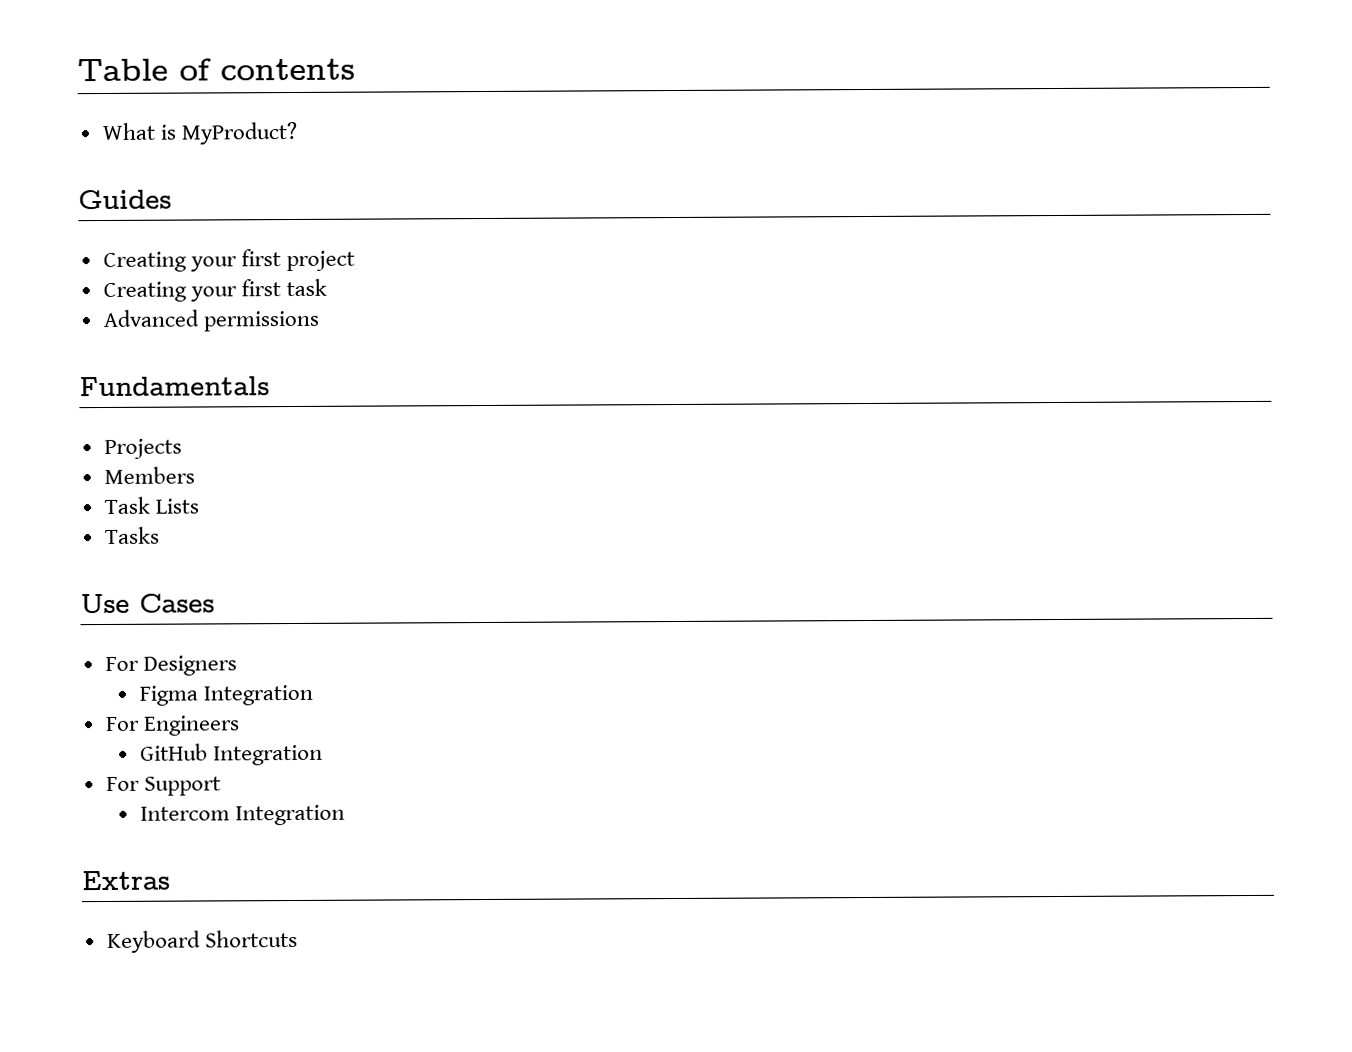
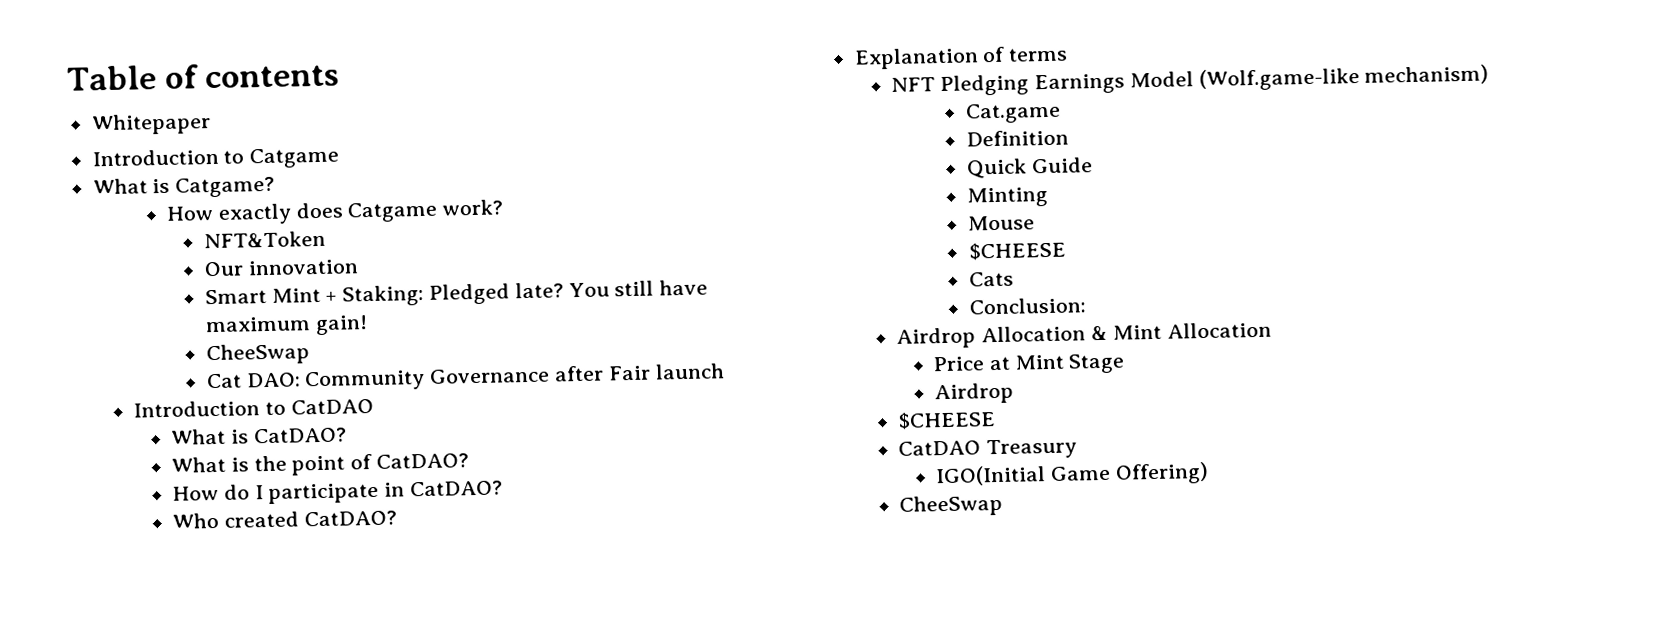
[101,121,297,145] [78,189,172,210] [102,249,355,272] [102,278,327,302] [102,309,319,332] [79,376,270,397] [103,438,182,459] [103,466,195,484] [103,496,199,514] [103,526,160,544] [80,593,215,614] [104,655,237,676] [138,684,313,706] [104,715,240,736] [139,743,323,766] [105,776,221,796] [139,804,345,826] [81,870,170,891] [106,929,298,953] What is MyProduct? // Guides // Creating your first project // Creating your first task // Advanced permissions // Fundamentals // Projects // Members // Task Lists // Tasks // Use Cases // For Designers // Figma Integration // For Engineers // GitHub Integration // For Support // Intercom Integration // Extras // Keyboard Shortcuts -> [90,113,211,136] [91,147,341,169] [92,176,276,198] [166,199,504,225] [203,230,326,249] [203,259,359,277] [204,279,709,307] [204,315,368,336] [205,343,310,366] [205,363,725,392] [133,398,374,418] [171,427,347,445] [171,453,470,476] [172,480,504,504] [172,510,397,529] [853,46,1069,70] [891,64,1490,97] [964,102,1061,124] [965,129,1069,147] [965,157,1093,179] [966,186,1048,208] [967,215,1035,231] [967,241,1066,261] [968,271,1014,287] [968,297,1086,315] [896,321,1272,349] [933,353,1126,374] [934,382,1015,405] [897,411,997,430] [898,438,1078,460] [935,461,1209,487] [899,494,1004,517] Whitepaper // Introduction to Catgame // What is Catgame? // How exactly does Catgame work? // NFT&Token // Our innovation // Smart Mint + Staking: Pledged late? You still have maximum gain! // CheeSwap // Cat DAO: Community Governance after Fair launch // Introduction to CatDAO // What is CatDAO? // What is the point of CatDAO? // How do I participate in CatDAO? // Who created CatDAO? // Explanation of terms // NFT Pledging Earnings Model (Wolf.game-like mechanism) // Cat.game // Definition // Quick Guide // Minting // Mouse // $CHEESE // Cats // Conclusion: // Airdrop Allocation & Mint Allocation // Price at Mint Stage // Airdrop // $CHEESE // CatDAO Treasury // IGO(Initial Game Offering) // CheeSwap

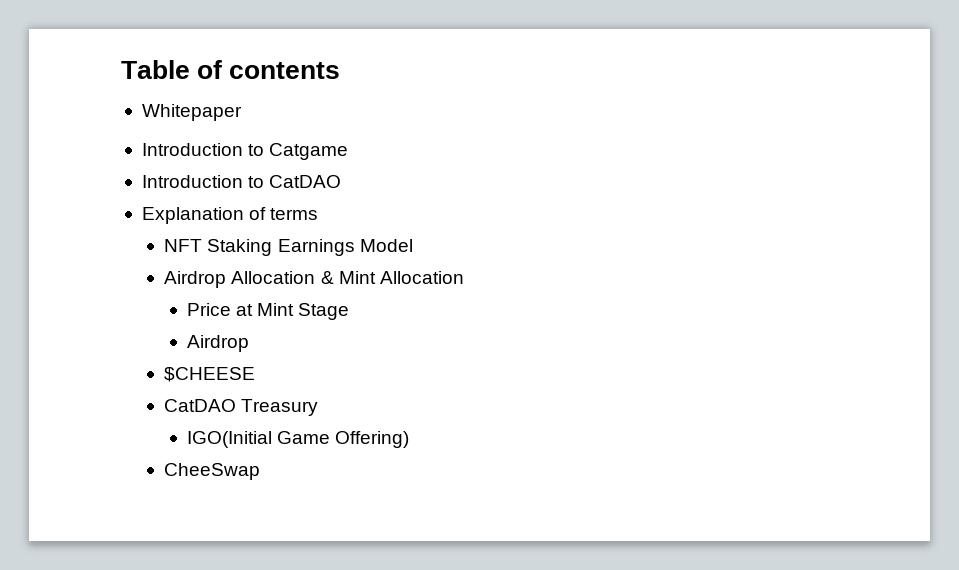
[92,176,276,198] [166,199,504,225] [203,230,326,249] [203,259,359,277] [204,279,709,307] [204,315,368,336] [205,343,310,366] [205,363,725,392] [133,398,374,418] [171,427,347,445] [171,453,470,476] [172,480,504,504] [172,510,397,529] What is Catgame? // How exactly does Catgame work? // NFT&Token // Our innovation // Smart Mint + Staking: Pledged late? You still have maximum gain! // CheeSwap // Cat DAO: Community Governance after Fair launch // Introduction to CatDAO // What is CatDAO? // What is the point of CatDAO? // How do I participate in CatDAO? // Who created CatDAO? -> [141,175,342,188] Introduction to CatDAO
[940,74,1030,97] Pledging -> [207,239,273,256] Staking
[1198,64,1490,92] [964,102,1061,124] [965,129,1069,147] [965,157,1093,179] [966,186,1048,208] [967,215,1035,231] [967,241,1066,261] [968,271,1014,287] [968,297,1086,315] (Wolf.game-like mechanism) // Cat.game // Definition // Quick Guide // Minting // Mouse // $CHEESE // Cats // Conclusion: -> (413, 245) none

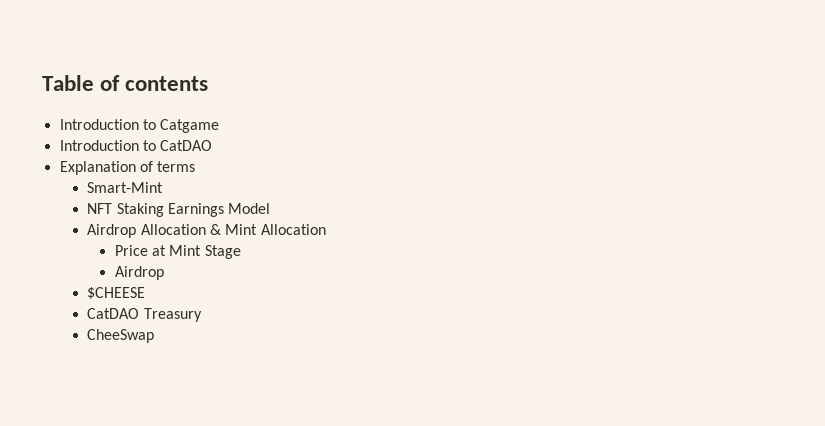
[141,104,242,121] // Whitepaper -> (209, 83) none
(319, 214) none -> [87,182,164,193] // Smart-Mint
[186,431,410,448] // IGO(Initial Game Offering) -> (202, 315) none

